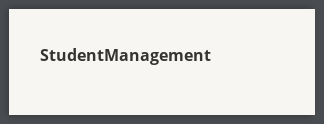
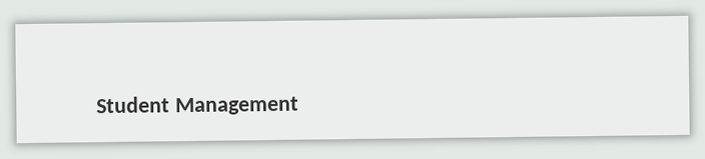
[40,48,211,65] StudentManagement -> [96,96,299,116] Student Management

